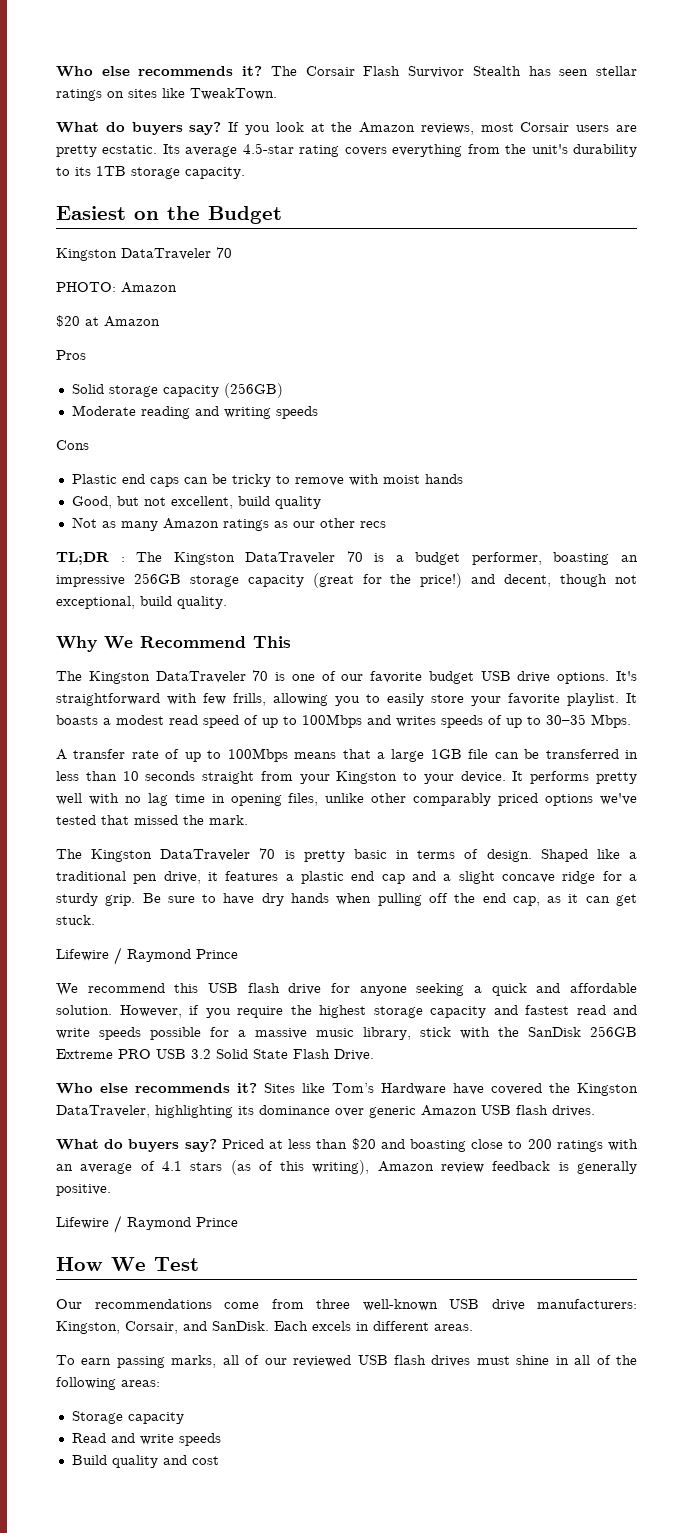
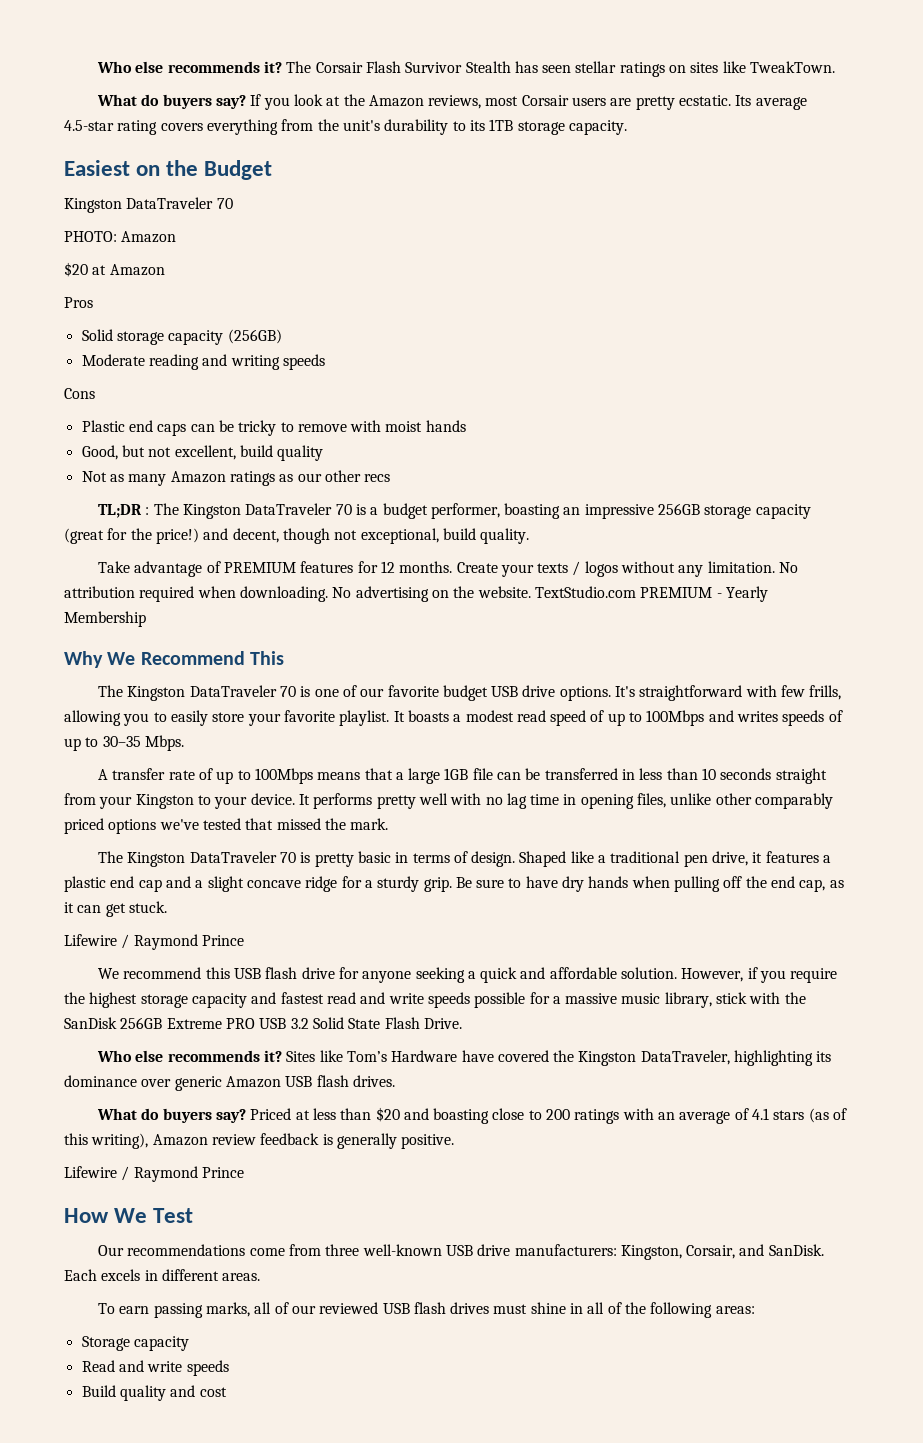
(227, 602) none -> [97,561,799,577] [64,586,768,602] [64,611,146,627] // Take advantage of PREMIUM features for 12 months. Create your texts / logos without any limitation. No attribution required when downloading. No advertising on the website. TextStudio.com PREMIUM - Yearly Membership

